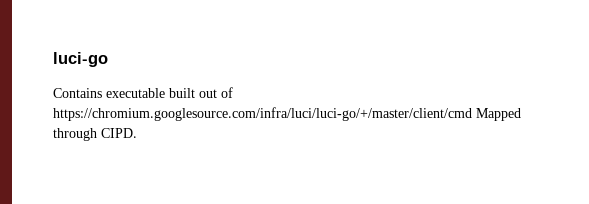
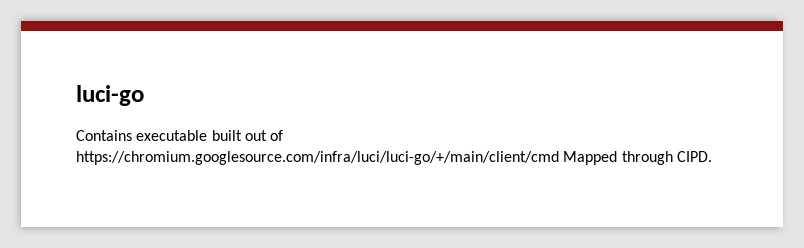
[53,107,472,121] https://chromium.googlesource.com/infra/luci/luci-go/+/master/client/cmd -> [76,151,559,165] https://chromium.googlesource.com/infra/luci/luci-go/+/main/client/cmd

